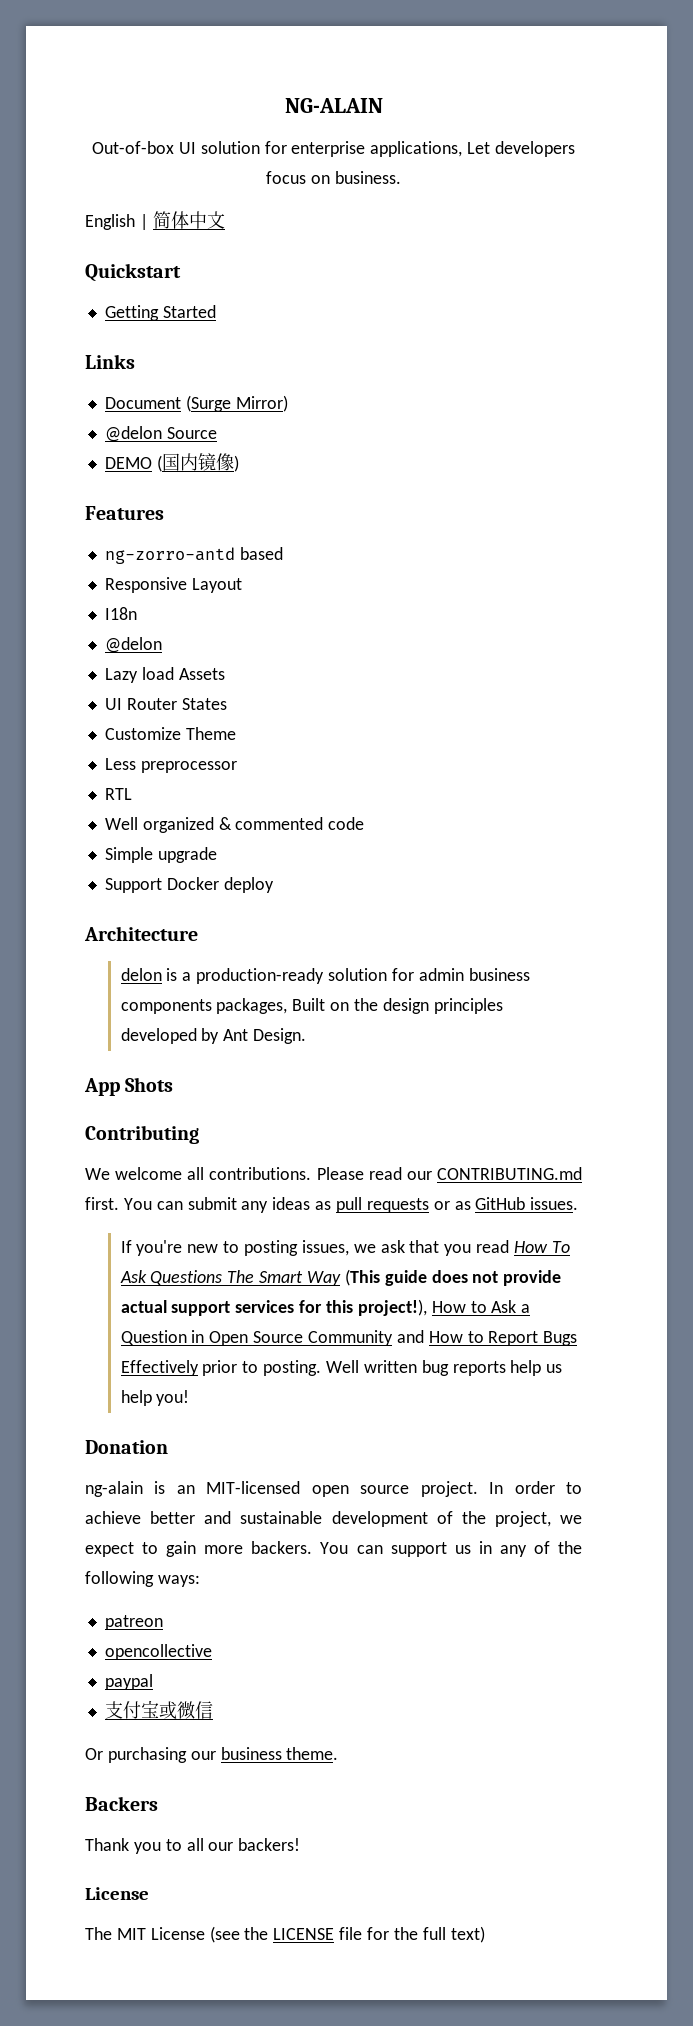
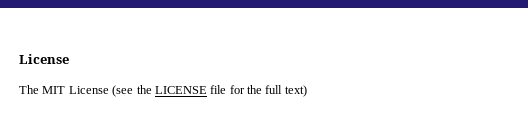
[284,98,383,113] [91,141,576,157] [266,171,401,184] [85,211,225,230] [85,263,181,282] [104,305,216,321] [85,354,135,369] [104,395,288,412] [104,426,217,442] [104,453,239,472] [85,506,164,520] [104,547,283,564] [104,577,242,593] [104,607,137,620] [104,637,162,653] [104,667,225,683] [104,698,227,710] [104,727,236,740] [104,758,237,773] [104,788,132,800] [104,817,365,833] [104,847,217,863] [104,877,274,893] [84,926,198,941] [120,968,530,984] [120,998,503,1014] [120,1028,307,1044] [84,1077,174,1096] [85,1125,199,1144] [85,1167,582,1180] [85,1197,579,1213] [120,1240,570,1256] [119,1269,562,1286] [120,1299,531,1316] [120,1330,578,1346] [120,1360,563,1376] [120,1390,190,1406] [85,1440,168,1454] [85,1481,582,1497] [85,1511,582,1527] [85,1541,582,1557] [85,1571,200,1587] [104,1615,163,1630] [104,1644,212,1660] [104,1674,153,1690] [104,1700,213,1719] [85,1747,339,1763] [85,1796,158,1811] [85,1838,301,1854] NG-ALAIN // Out-of-box UI solution for enterprise applications, Let developers focus on business. // English | 简体中文 // Quickstart // Getting Started // Links // Document (Surge Mirror) // @delon Source // DEMO (国内镜像) // Features // ng-zorro-antd based // Responsive Layout // I18n // @delon // Lazy load Assets // UI Router States // Customize Theme // Less preprocessor // RTL // Well organized & commented code // Simple upgrade // Support Docker deploy // Architecture // delon is a production-ready solution for admin business components packages, Built on the design principles developed by Ant Design. // App Shots // Contributing // We welcome all contributions. Please read our CONTRIBUTING.md first. You can submit any ideas as pull requests or as GitHub issues. // If you're new to posting issues, we ask that you read How To Ask Questions The Smart Way (This guide does not provide actual support services for this project!), How to Ask a Question in Open Source Community and How to Report Bugs Effectively prior to posting. Well written bug reports help us help you! // Donation // ng-alain is an MIT-licensed open source project. In order to achieve better and sustainable development of the project, we expect to gain more backers. You can support us in any of the following ways: // patreon // opencollective // paypal // 支付宝或微信 // Or purchasing our business theme. // Backers // Thank you to all our backers! // -> (19, 59) none

